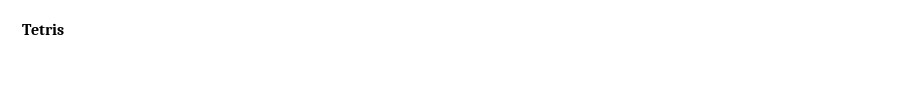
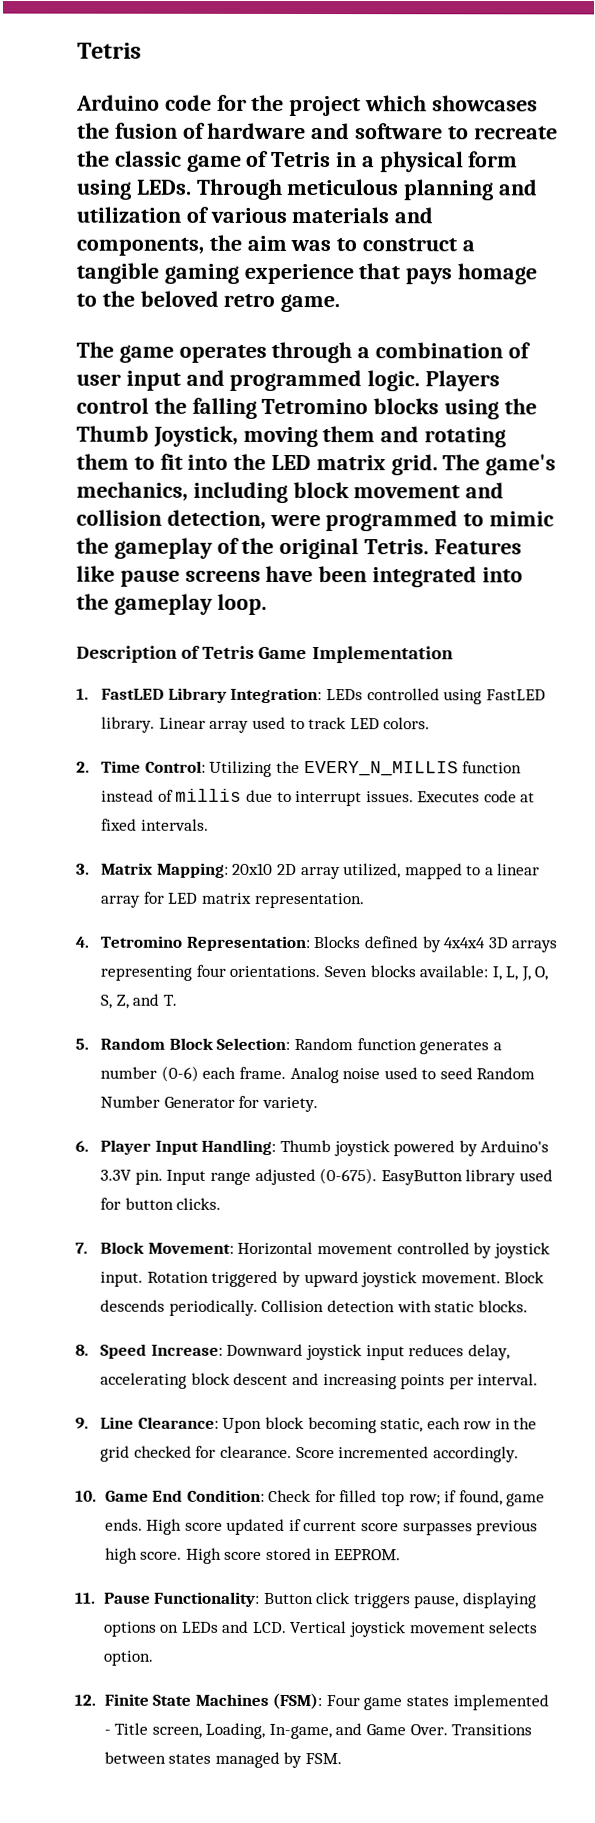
[22,23,64,35] Tetris -> [77,42,142,59] [76,94,538,117] [77,122,558,140] [77,150,519,173] [76,178,539,201] [76,206,434,224] [76,234,475,256] [76,262,538,285] [76,290,341,313] [76,341,531,364] [76,369,501,392] [76,397,537,420] [76,425,507,448] [76,453,557,476] [76,481,505,503] [76,509,555,532] [76,537,522,560] [76,565,523,588] [76,593,267,615] [76,645,454,664] [76,687,546,705] [101,716,431,733] [76,760,523,777] [101,788,536,807] [101,818,209,831] [76,862,541,880] [101,891,365,909] [75,935,558,953] [100,964,549,982] [100,993,177,1009] [75,1037,502,1055] [100,1065,536,1084] [100,1095,318,1113] [75,1139,550,1157] [100,1168,553,1186] [100,1197,222,1210] [75,1241,550,1259] [100,1270,545,1288] [100,1299,528,1316] [75,1343,510,1361] [100,1372,539,1390] [75,1416,538,1434] [100,1445,519,1463] [75,1489,546,1507] [104,1518,539,1536] [104,1547,402,1564] [75,1591,538,1609] [102,1620,539,1638] [102,1650,153,1666] [74,1692,549,1711] [103,1722,533,1740] [103,1751,342,1769] Tetris // Arduino code for the project which showcases the fusion of hardware and software to recreate the classic game of Tetris in a physical form using LEDs. Through meticulous planning and utilization of various materials and components, the aim was to construct a tangible gaming experience that pays homage to the beloved retro game. // The game operates through a combination of user input and programmed logic. Players control the falling Tetromino blocks using the Thumb Joystick, moving them and rotating them to fit into the LED matrix grid. The game's mechanics, including block movement and collision detection, were programmed to mimic the gameplay of the original Tetris. Features like pause screens have been integrated into the gameplay loop. // Description of Tetris Game Implementation // 1. FastLED Library Integration: LEDs controlled using FastLED library. Linear array used to track LED colors. // 2. Time Control: Utilizing the EVERY_N_MILLIS function instead of millis due to interrupt issues. Executes code at fixed intervals. // 3. Matrix Mapping: 20x10 2D array utilized, mapped to a linear array for LED matrix representation. // 4. Tetromino Representation: Blocks defined by 4x4x4 3D arrays representing four orientations. Seven blocks available: I, L, J, O, S, Z, and T. // 5. Random Block Selection: Random function generates a number (0-6) each frame. Analog noise used to seed Random Number Generator for variety. // 6. Player Input Handling: Thumb joystick powered by Arduino's 3.3V pin. Input range adjusted (0-675). EasyButton library used for button clicks. // 7. Block Movement: Horizontal movement controlled by joystick input. Rotation triggered by upward joystick movement. Block descends periodically. Collision detection with static blocks. // 8. Speed Increase: Downward joystick input reduces delay, accelerating block descent and increasing points per interval. // 9. Line Clearance: Upon block becoming static, each row in the grid checked for clearance. Score incremented accordingly. // 10. Game End Condition: Check for filled top row; if found, game ends. High score updated if current score surpasses previous high score. High score stored in EEPROM. // 11. Pause Functionality: Button click triggers pause, displaying options on LEDs and LCD. Vertical joystick movement selects option. // 12. Finite State Machines (FSM): Four game states implemented - Title screen, Loading, In-game, and Game Over. Transitions between states managed by FSM.

